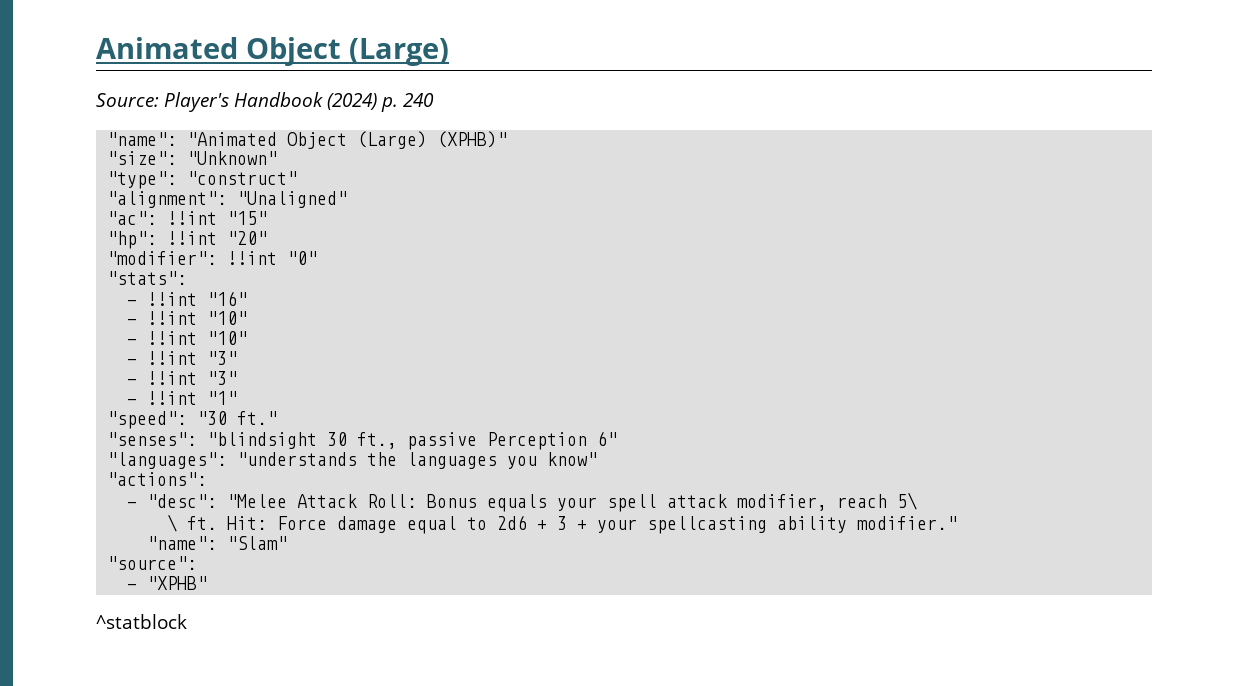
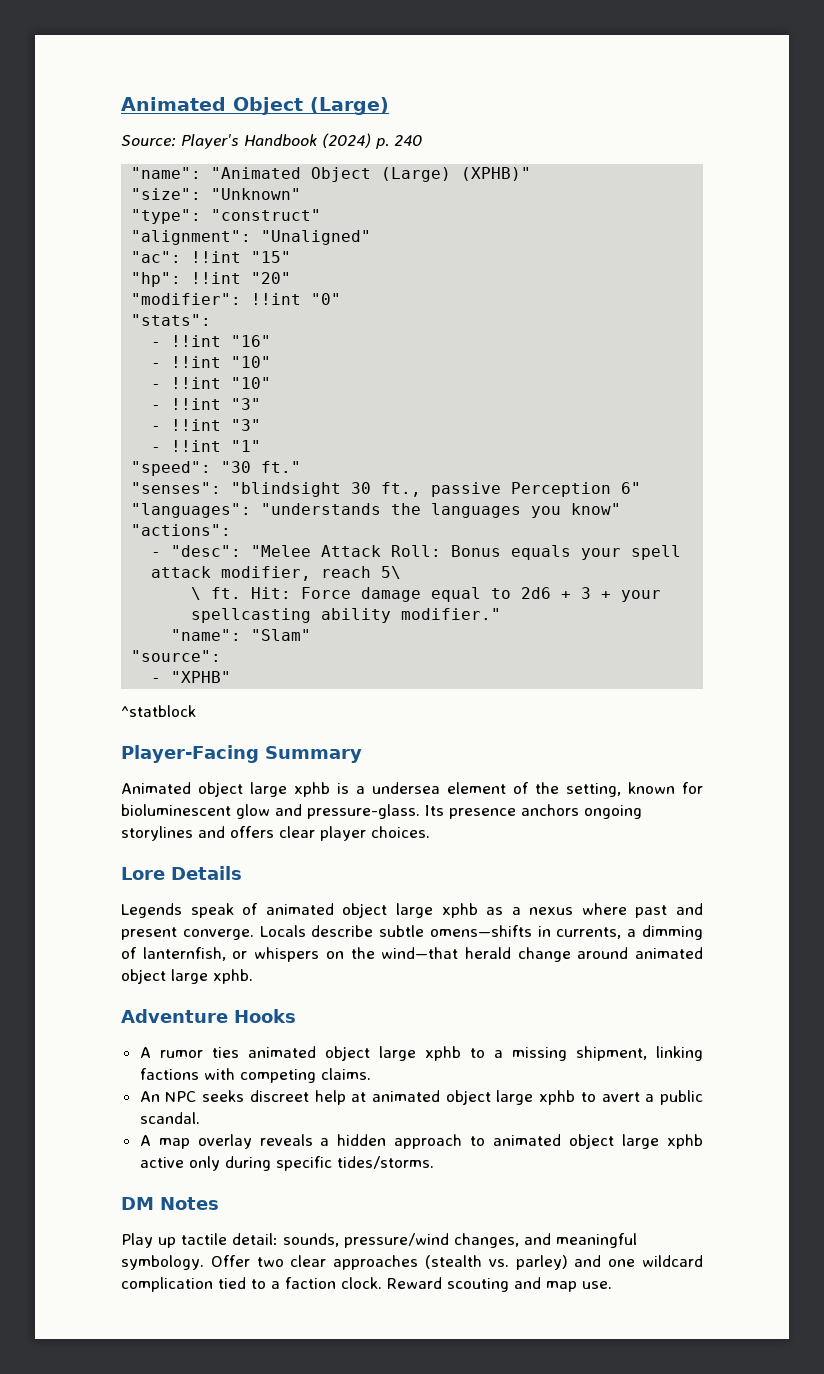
(187, 621) none -> [121,745,362,763] [121,782,703,797] [121,804,642,819] [121,826,430,841] [121,866,242,880] [121,903,703,918] [121,925,703,940] [121,947,703,962] [121,969,253,984] [121,1009,296,1023] [139,1046,703,1061] [139,1068,371,1083] [139,1090,703,1105] [139,1112,200,1124] [139,1134,703,1149] [139,1156,434,1171] [121,1197,219,1210] [121,1233,637,1248] [121,1255,703,1270] [121,1277,612,1292] // Player-Facing Summary // Animated object large xphb is a undersea element of the setting, known for bioluminescent glow and pressure-glass. Its presence anchors ongoing storylines and offers clear player choices. // Lore Details // Legends speak of animated object large xphb as a nexus where past and present converge. Locals describe subtle omens—shifts in currents, a dimming of lanternfish, or whispers on the wind—that herald change around animated object large xphb. // Adventure Hooks // A rumor ties animated object large xphb to a missing shipment, linking factions with competing claims. // An NPC seeks discreet help at animated object large xphb to avert a public scandal. // A map overlay reveals a hidden approach to animated object large xphb active only during specific tides/storms. // DM Notes // Play up tactile detail: sounds, pressure/wind changes, and meaningful symbology. Offer two clear approaches (stealth vs. parley) and one wildcard complication tied to a faction clock. Reward scouting and map use.

